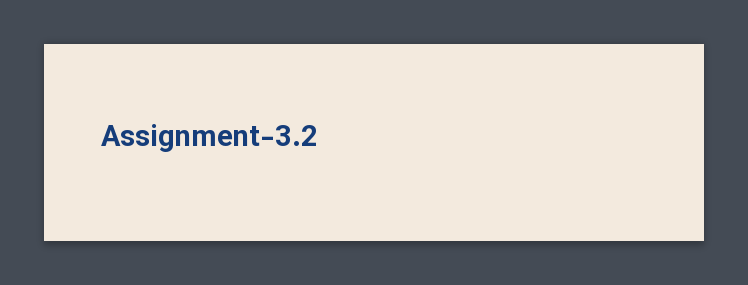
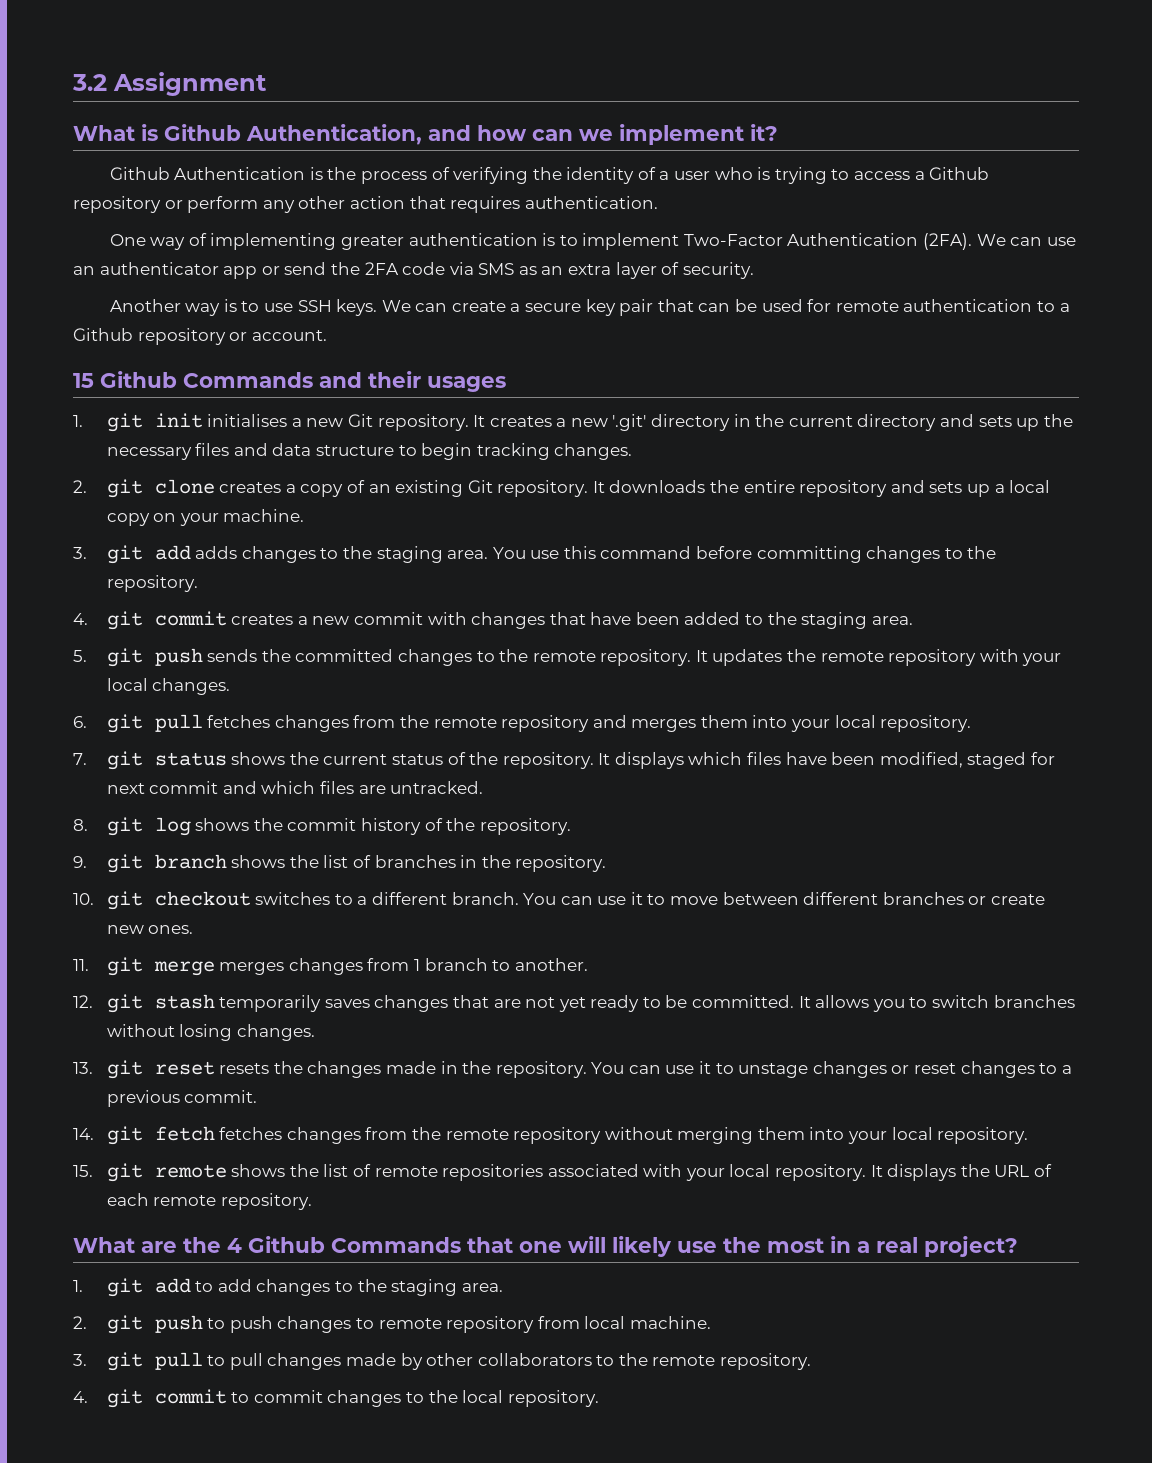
[101,124,318,152] Assignment-3.2 -> [72,72,267,96] [73,124,778,145] [109,167,990,184] [73,196,658,213] [109,233,1076,250] [73,262,754,279] [109,299,1070,316] [73,328,327,345] [73,371,506,392] [73,413,1073,432] [106,443,633,460] [73,479,1051,498] [106,509,305,526] [73,545,997,564] [106,575,198,592] [73,611,913,630] [73,648,1062,667] [106,678,231,695] [73,714,972,733] [73,751,1056,770] [106,781,484,794] [73,817,571,836] [73,854,607,873] [73,891,1046,910] [106,925,194,934] [73,957,588,976] [73,994,1075,1013] [106,1024,315,1041] [73,1060,1072,1079] [106,1090,258,1107] [73,1126,1029,1145] [73,1163,1053,1182] [106,1193,312,1210] [73,1236,1018,1257] [73,1278,503,1297] [73,1315,711,1334] [73,1352,812,1371] [73,1389,599,1408] 3.2 Assignment // What is Github Authentication, and how can we implement it? // Github Authentication is the process of verifying the identity of a user who is trying to access a Github repository or perform any other action that requires authentication. // One way of implementing greater authentication is to implement Two-Factor Authentication (2FA). We can use an authenticator app or send the 2FA code via SMS as an extra layer of security. // Another way is to use SSH keys. We can create a secure key pair that can be used for remote authentication to a Github repository or account. // 15 Github Commands and their usages // 1. git init initialises a new Git repository. It creates a new '.git' directory in the current directory and sets up the necessary files and data structure to begin tracking changes. // 2. git clone creates a copy of an existing Git repository. It downloads the entire repository and sets up a local copy on your machine. // 3. git add adds changes to the staging area. You use this command before committing changes to the repository. // 4. git commit creates a new commit with changes that have been added to the staging area. // 5. git push sends the committed changes to the remote repository. It updates the remote repository with your local changes. // 6. git pull fetches changes from the remote repository and merges them into your local repository. // 7. git status shows the current status of the repository. It displays which files have been modified, staged for next commit and which files are untracked. // 8. git log shows the commit history of the repository. // 9. git branch shows the list of branches in the repository. // 10. git checkout switches to a different branch. You can use it to move between different branches or create new ones. // 11. git merge merges changes from 1 branch to another. // 12. git stash temporarily saves changes that are not yet ready to be committed. It allows you to switch branches without losing changes. // 13. git reset resets the changes made in the repository. You can use it to unstage changes or reset changes to a previous commit. // 14. git fetch fetches changes from the remote repository without merging them into your local repository. // 15. git remote shows the list of remote repositories associated with your local repository. It displays the URL of each remote repository. // What are the 4 Github Commands that one will likely use the most in a real project? // 1. git add to add changes to the staging area. // 2. git push to push changes to remote repository from local machine. // 3. git pull to pull changes made by other collaborators to the remote repository. // 4. git commit to commit changes to the local repository.

